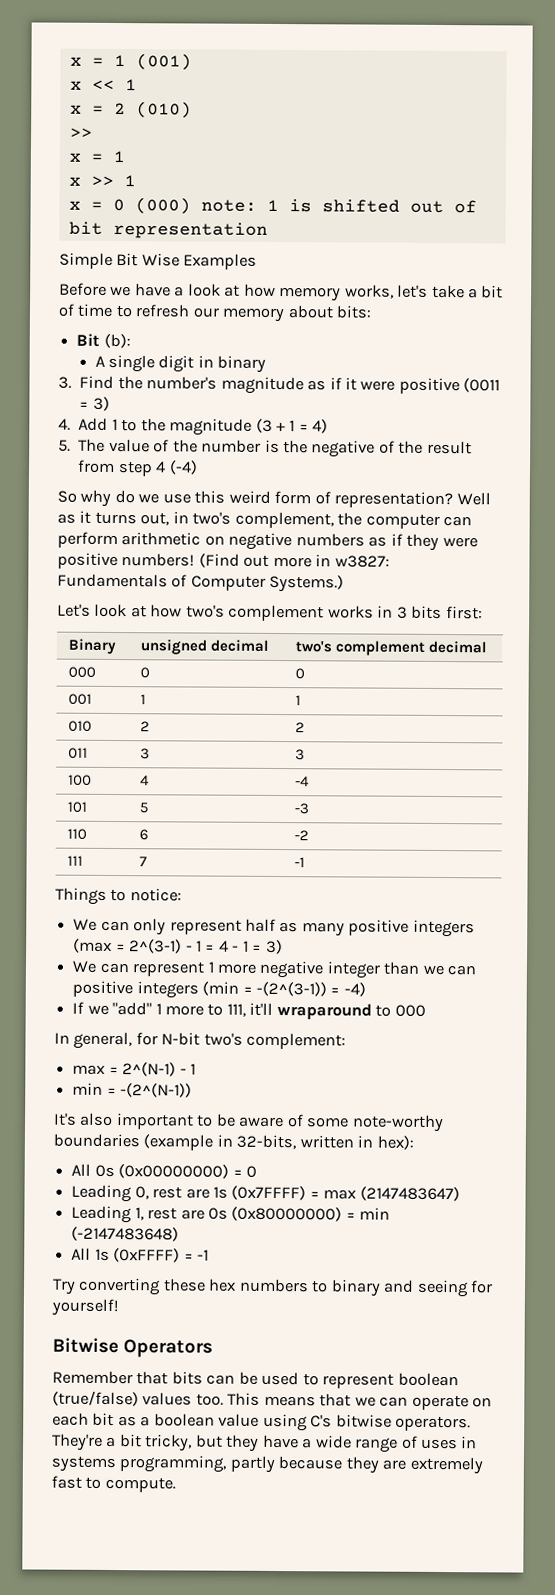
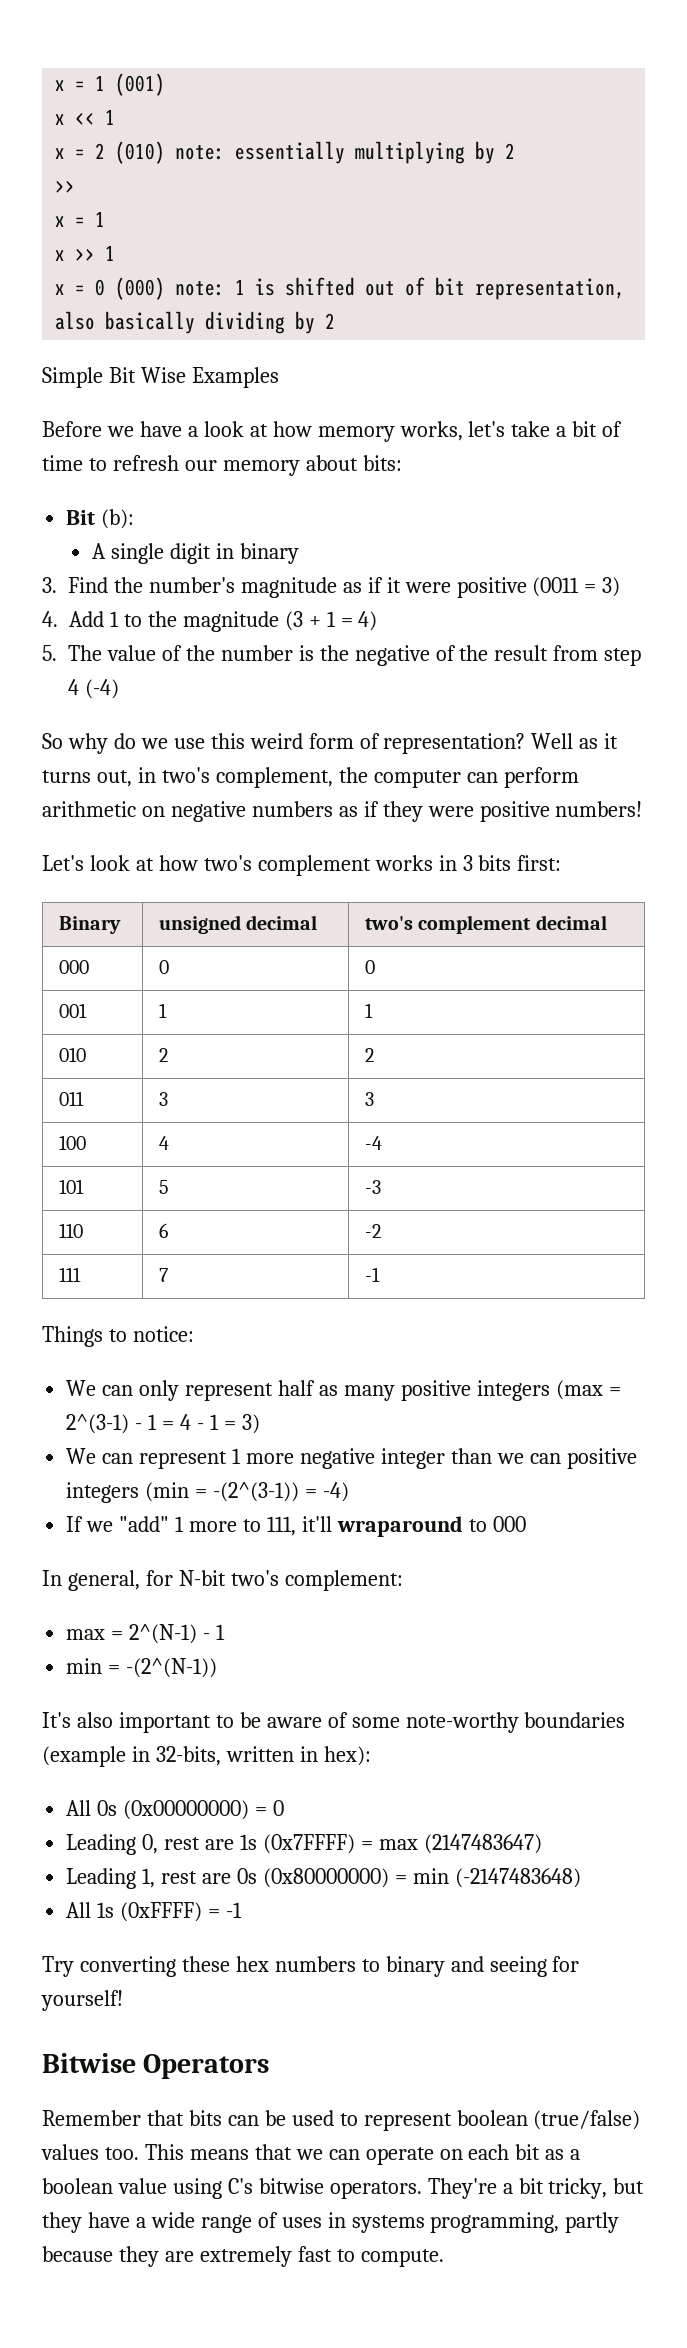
(192, 110) none -> [175,141,516,164] note: essentially multiplying by 2
[112,221,268,239] representation -> [475,278,626,300] [55,311,336,334] representation, also basically dividing by 2
[198,553,390,568] [57,573,345,593] (Find out more in w3827: Fundamentals of Computer Systems.) -> (643, 809) none

